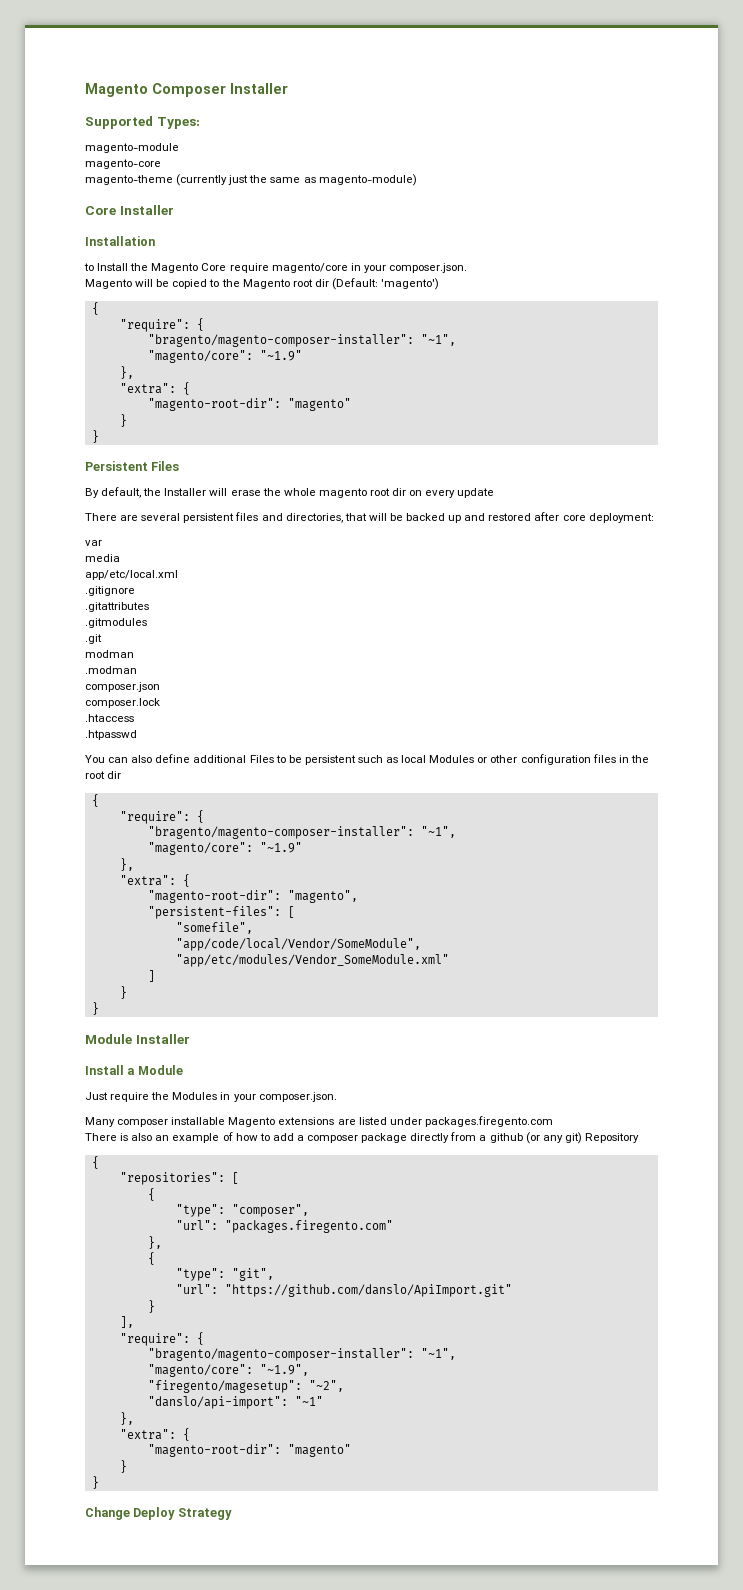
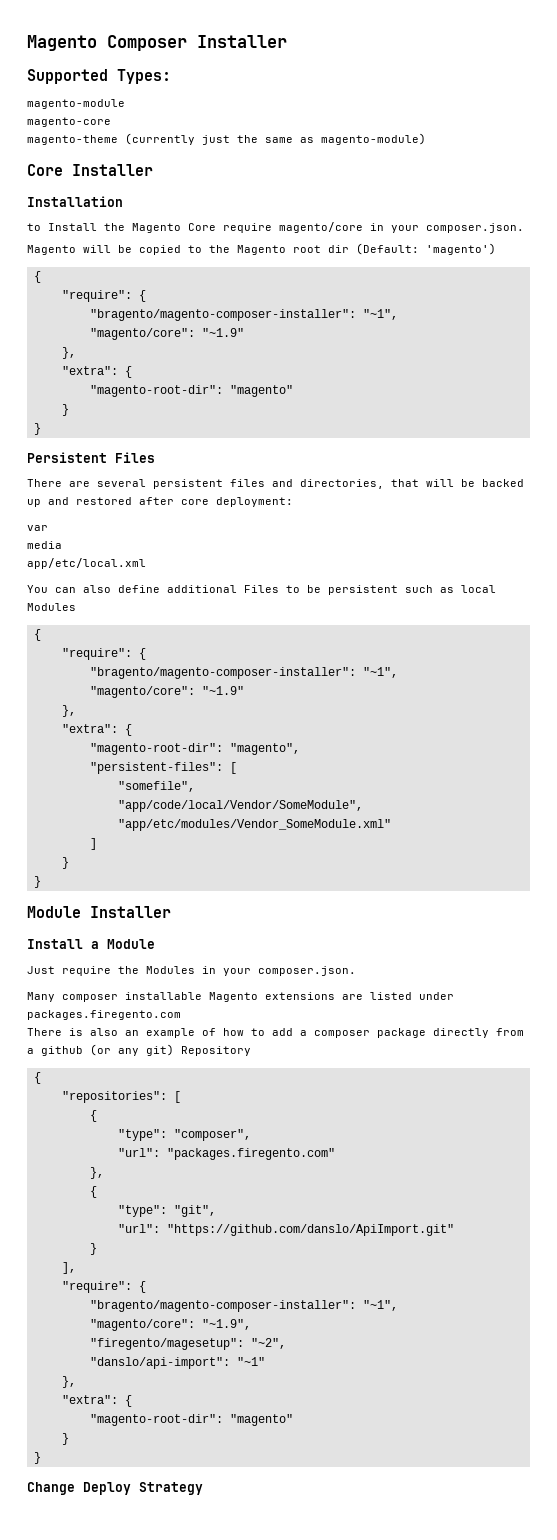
[85,487,495,498] // By default, the Installer will erase the whole magento root dir on every update -> (155, 457) none
[85,586,135,596] [85,602,149,612] [85,618,147,628] [85,634,102,644] [85,650,134,658] [85,666,137,674] [85,682,160,692] [85,698,160,708] [85,714,134,722] [85,730,137,740] // .gitignore // .gitattributes // .gitmodules // .git // modman // .modman // composer.json // composer.lock // .htaccess // .htpasswd -> (146, 563) none
[477,754,649,765] [85,771,122,779] or other configuration files in the root dir -> (76, 607) none

